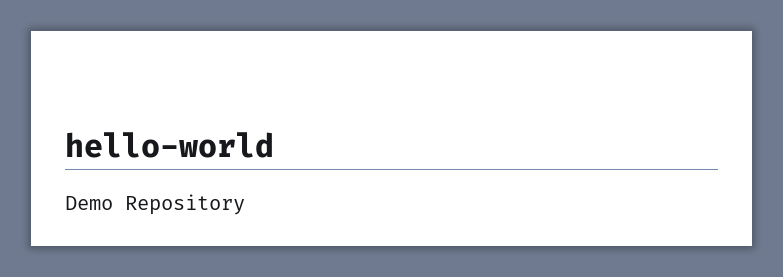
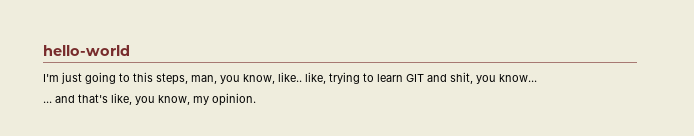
[65,194,245,215] Demo Repository -> [43,72,537,85] [43,93,256,106] I'm just going to this steps, man, you know, like.. like, trying to learn GIT and shit, you know... // ... and that's like, you know, my opinion.

